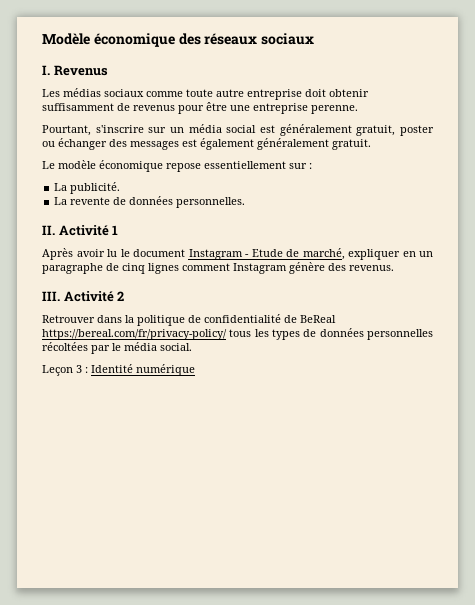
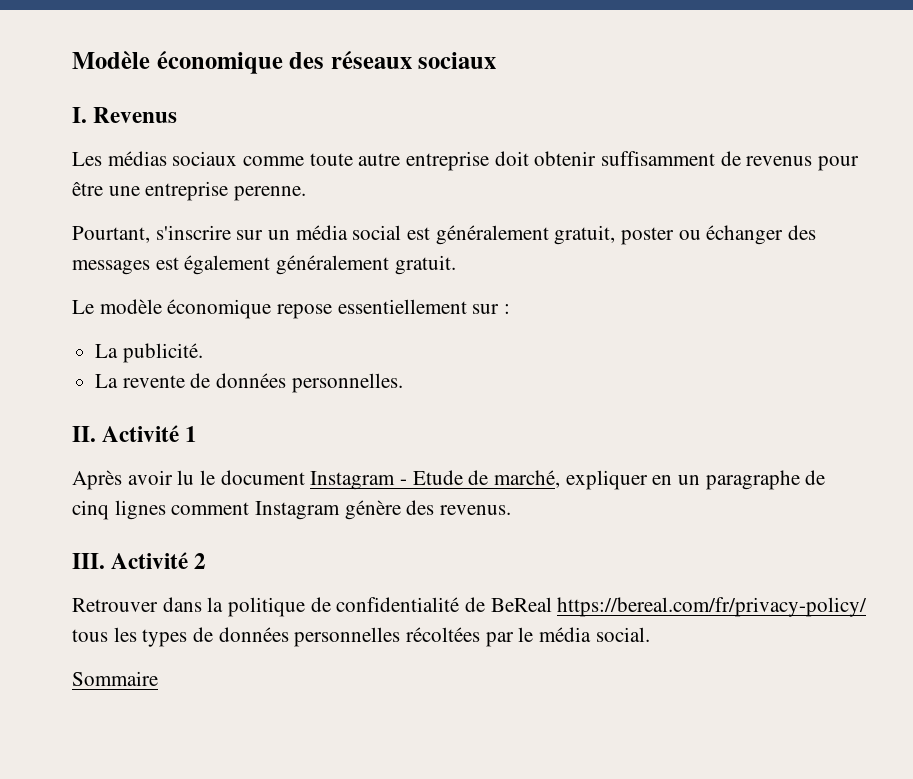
[42,364,195,376] Leçon 3 : Identité numérique -> [72,671,158,686] Sommaire

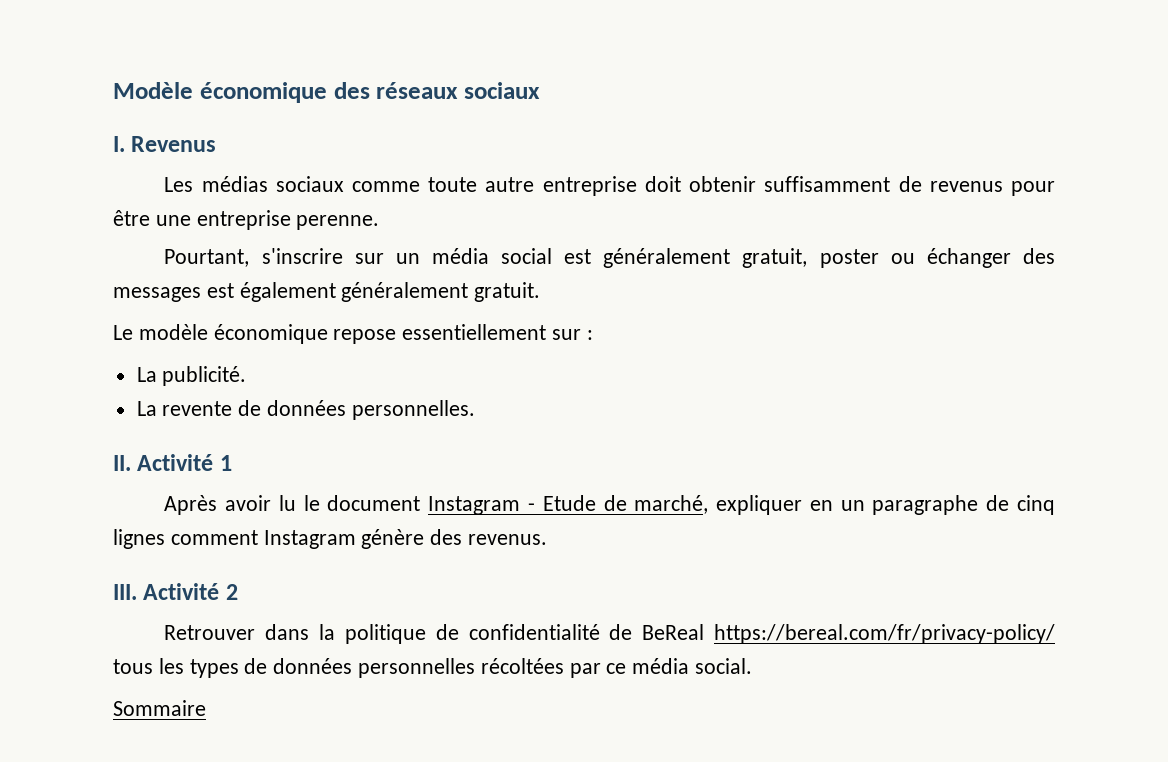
[518,627,534,642] le -> [606,663,627,674] ce

